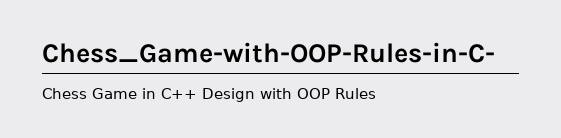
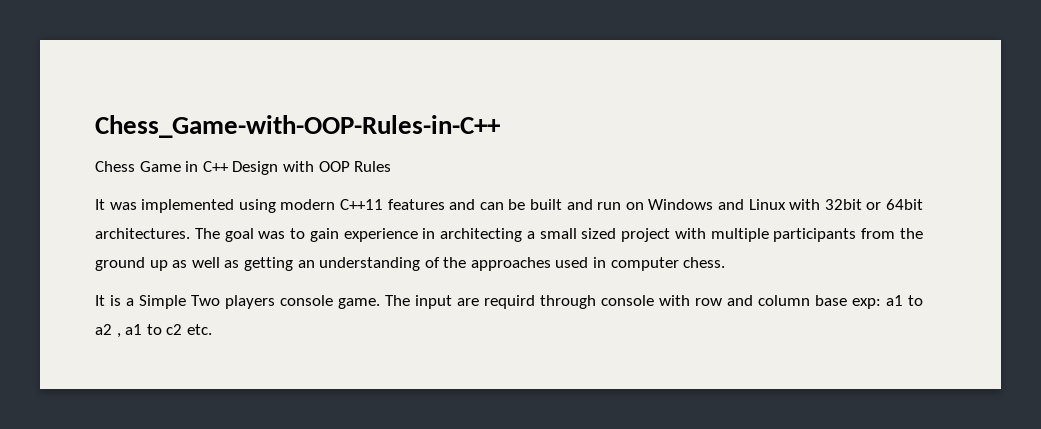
[42,42,495,63] Chess_Game-with-OOP-Rules-in-C- -> [95,115,500,138] Chess_Game-with-OOP-Rules-in-C++
(376, 93) none -> [95,199,924,213] [95,228,923,242] [95,257,726,271] [95,295,923,309] [95,324,212,338] // It was implemented using modern C++11 features and can be built and run on Windows and Linux with 32bit or 64bit architectures. The goal was to gain experience in architecting a small sized project with multiple participants from the ground up as well as getting an understanding of the approaches used in computer chess. // It is a Simple Two players console game. The input are requird through console with row and column base exp: a1 to a2 , a1 to c2 etc.

